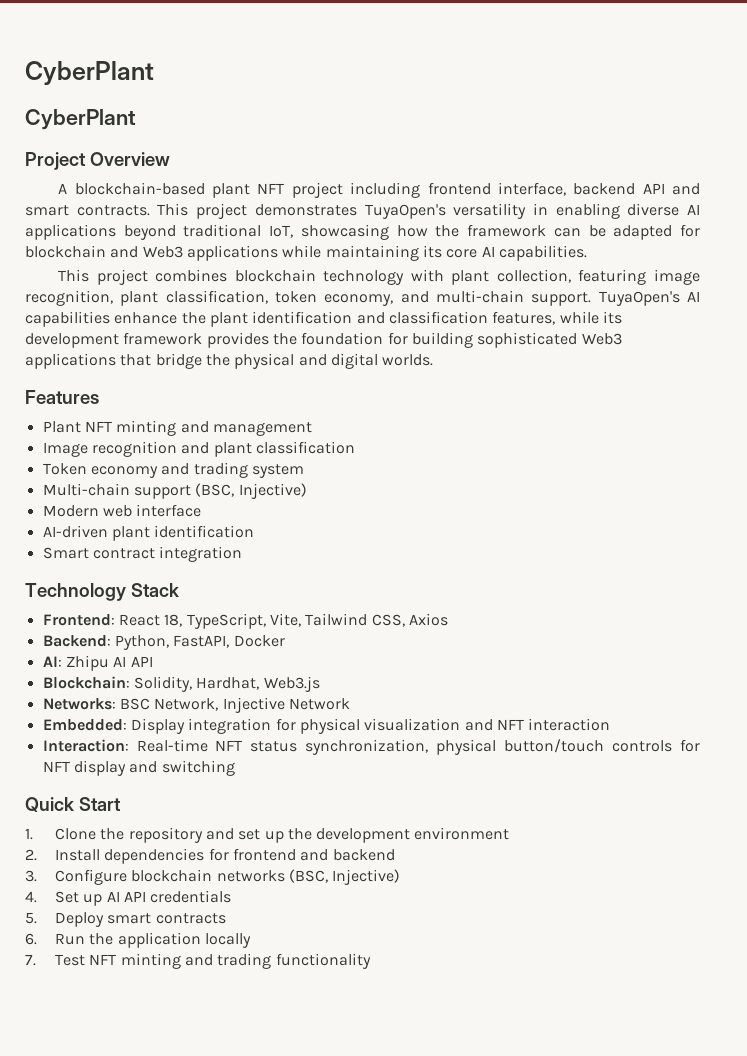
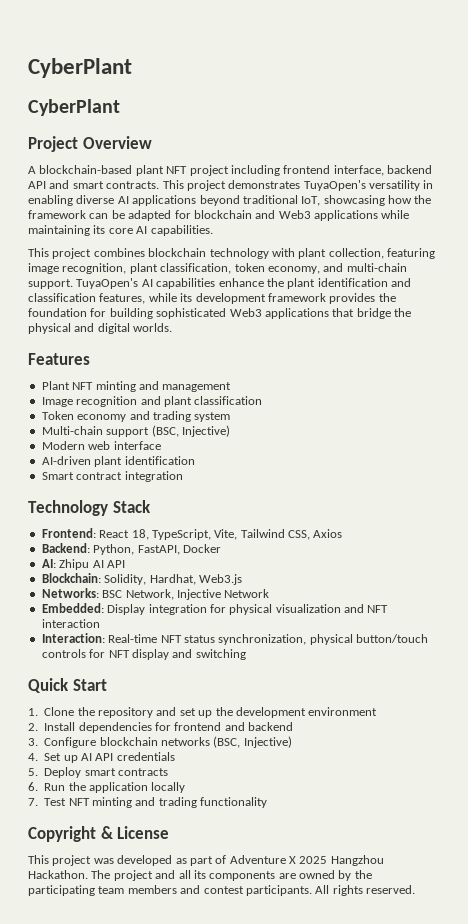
(371, 961) none -> [28,826,170,842] [28,855,384,866] [28,870,372,881] [28,885,415,896] // Copyright & License // This project was developed as part of Adventure X 2025 Hangzhou Hackathon. The project and all its components are owned by the participating team members and contest participants. All rights reserved.

